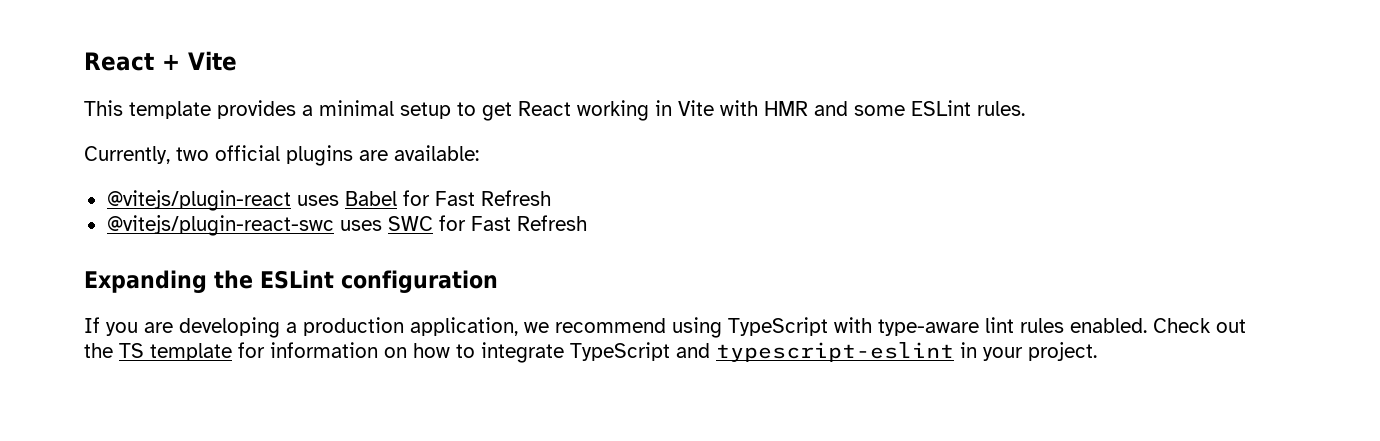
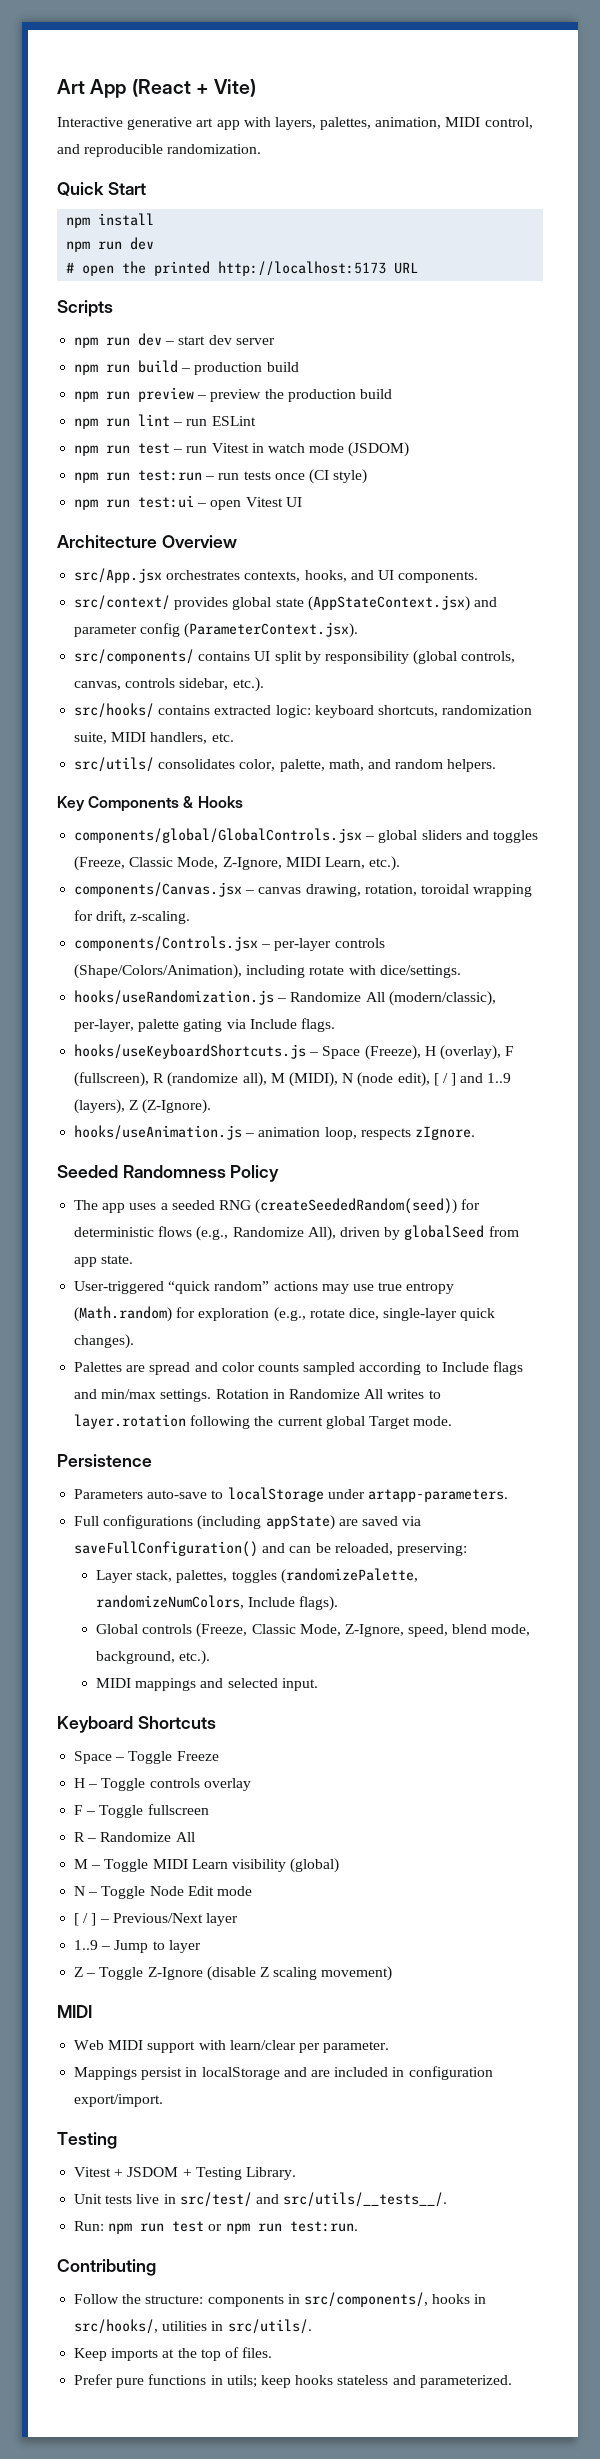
[84,51,237,71] [84,100,1025,121] [84,145,479,166] [106,190,551,211] [106,215,587,236] [84,270,498,293] [84,317,1246,338] [84,342,1097,363] React + Vite // This template provides a minimal setup to get React working in Vite with HMR and some ESLint rules. // Currently, two official plugins are available: // @vitejs/plugin-react uses Babel for Fast Refresh // @vitejs/plugin-react-swc uses SWC for Fast Refresh // Expanding the ESLint configuration // If you are developing a production application, we recommend using TypeScript with type-aware lint rules enabled. Check out the TS template for information on how to integrate TypeScript and typescript-eslint in your project. -> [57,79,257,98] [57,117,533,130] [57,144,262,157] [57,182,146,196] [66,213,155,228] [66,237,155,252] [66,261,419,276] [57,300,113,317] [74,333,275,348] [74,360,299,375] [74,387,392,402] [74,414,256,429] [74,442,410,457] [74,469,368,484] [74,495,302,510] [57,535,237,548] [74,568,479,583] [74,595,497,611] [74,622,359,638] [74,649,516,665] [74,677,264,692] [74,703,533,718] [74,732,234,744] [74,757,497,772] [57,796,243,812] [74,828,538,843] [74,856,401,871] [74,882,533,897] [74,910,191,924] [74,936,385,951] [74,964,461,979] [74,990,496,1006] [74,1018,335,1032] [74,1044,515,1060] [74,1072,512,1087] [74,1099,212,1114] [74,1125,475,1140] [57,1165,280,1182] [74,1198,481,1214] [74,1225,519,1241] [74,1255,134,1267] [74,1281,455,1294] [74,1306,496,1322] [74,1334,135,1349] [74,1361,523,1375] [74,1389,441,1402] [74,1414,453,1429] [57,1454,152,1467] [74,1487,508,1502] [74,1515,422,1530] [74,1541,467,1557] [95,1568,418,1584] [95,1595,339,1611] [95,1623,531,1638] [95,1650,211,1665] [95,1678,318,1691] [57,1716,216,1733] [74,1751,219,1764] [74,1778,251,1791] [74,1804,209,1818] [74,1832,195,1842] [74,1858,340,1873] [74,1886,252,1899] [74,1913,238,1926] [74,1940,201,1953] [74,1966,393,1981] [57,2005,92,2018] [74,2040,390,2053] [74,2066,493,2080] [74,2094,164,2107] [57,2132,117,2149] [74,2167,296,2180] [74,2192,448,2207] [74,2221,358,2234] [57,2259,156,2276] [74,2292,487,2307] [74,2319,312,2334] [74,2347,273,2361] [74,2374,512,2388] Art App (React + Vite) // Interactive generative art app with layers, palettes, animation, MIDI control, and reproducible randomization. // Quick Start // npm install // npm run dev // # open the printed http://localhost:5173 URL // Scripts // npm run dev – start dev server // npm run build – production build // npm run preview – preview the production build // npm run lint – run ESLint // npm run test – run Vitest in watch mode (JSDOM) // npm run test:run – run tests once (CI style) // npm run test:ui – open Vitest UI // Architecture Overview // src/App.jsx orchestrates contexts, hooks, and UI components. // src/context/ provides global state (AppStateContext.jsx) and parameter config (ParameterContext.jsx). // src/components/ contains UI split by responsibility (global controls, canvas, controls sidebar, etc.). // src/hooks/ contains extracted logic: keyboard shortcuts, randomization suite, MIDI handlers, etc. // src/utils/ consolidates color, palette, math, and random helpers. // Key Components & Hooks // components/global/GlobalControls.jsx – global sliders and toggles (Freeze, Classic Mode, Z-Ignore, MIDI Learn, etc.). // components/Canvas.jsx – canvas drawing, rotation, toroidal wrapping for drift, z-scaling. // components/Controls.jsx – per-layer controls (Shape/Colors/Animation), including rotate with dice/settings. // hooks/useRandomization.js – Randomize All (modern/classic), per-layer, palette gating via Include flags. // hooks/useKeyboardShortcuts.js – Space (Freeze), H (overlay), F (fullscreen), R (randomize all), M (MIDI), N (node edit), [ / ] and 1..9 (layers), Z (Z-Ignore). // hooks/useAnimation.js – animation loop, respects zIgnore. // Seeded Randomness Policy // The app uses a seeded RNG (createSeededRandom(seed)) for deterministic flows (e.g., Randomize All), driven by globalSeed from app state. // User-triggered “quick random” actions may use true entropy (Math.random) for exploration (e.g., rotate dice, single-layer quick changes). // Palettes are spread and color counts sampled according to Include flags and min/max settings. Rotation in Randomize All writes to layer.rotation following the current global Target mode. // Persistence // Parameters auto-save to localStorage under artapp-parameters. // Full configurations (including appState) are saved via saveFullConfiguration() and can be reloaded, preserving: // Layer stack, palettes, toggles (randomizePalette, randomizeNumColors, Include flags). // Global controls (Freeze, Classic Mode, Z-Ignore, speed, blend mode, background, etc.). // MIDI mappings and selected input. // Keyboard Shortcuts // Space – Toggle Freeze // H – Toggle controls overlay // F – Toggle fullscreen // R – Randomize All // M – Toggle MIDI Learn visibility (global) // N – Toggle Node Edit mode // [ / ] – Previous/Next layer // 1..9 – Jump to layer // Z – Toggle Z-Ignore (disable Z scaling movement) // MIDI // Web MIDI support with learn/clear per parameter. // Mappings persist in localStorage and are included in configuration export/import. // Testing // Vitest + JSDOM + Testing Library. // Unit tests live in src/test/ and src/utils/__tests__/. // Run: npm run test or npm run test:run. // Contributing // Follow the structure: components in src/components/, hooks in src/hooks/, utilities in src/utils/. // Keep imports at the top of files. // Prefer pure functions in utils; keep hooks stateless and parameterized.

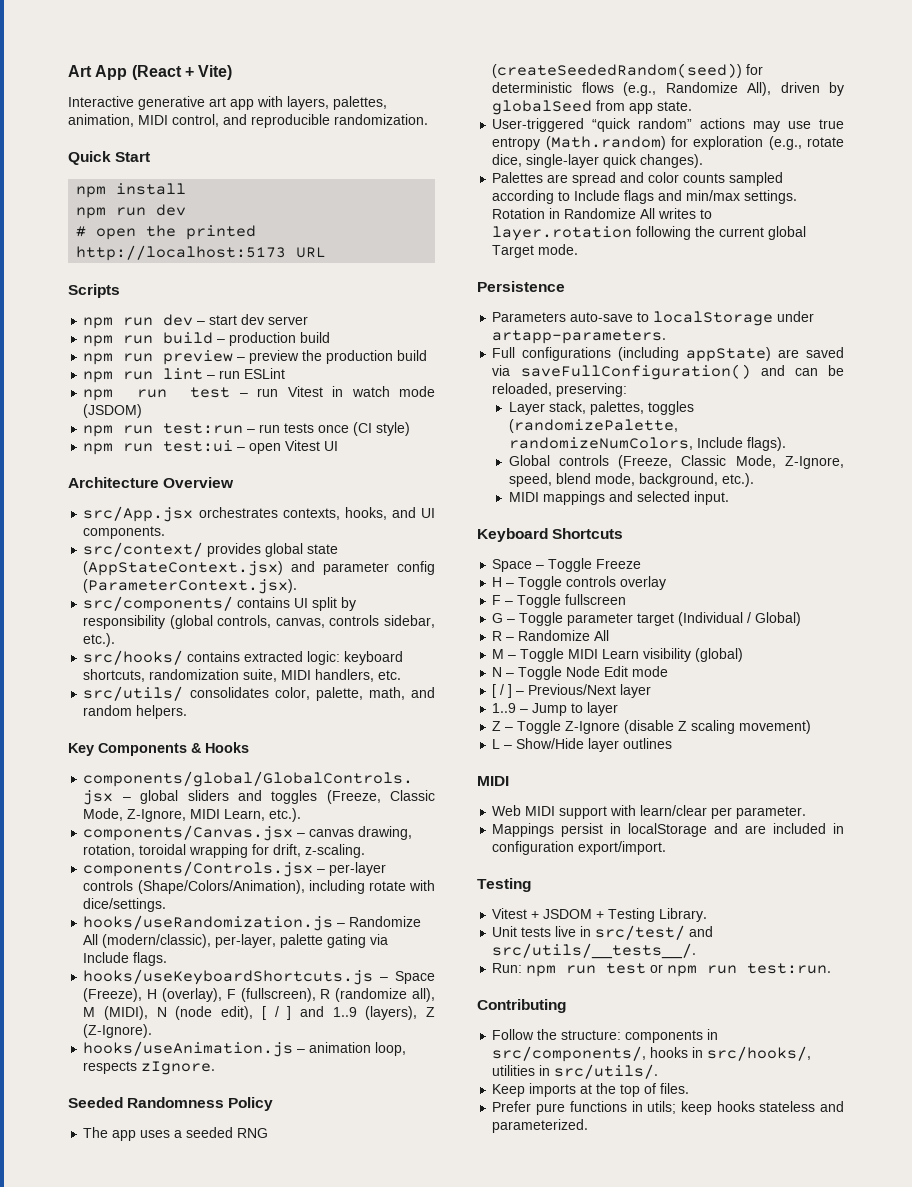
(209, 1809) none -> [492,612,802,626] // G – Toggle parameter target (Individual / Global)
(393, 1973) none -> [492,738,673,752] // L – Show/Hide layer outlines

